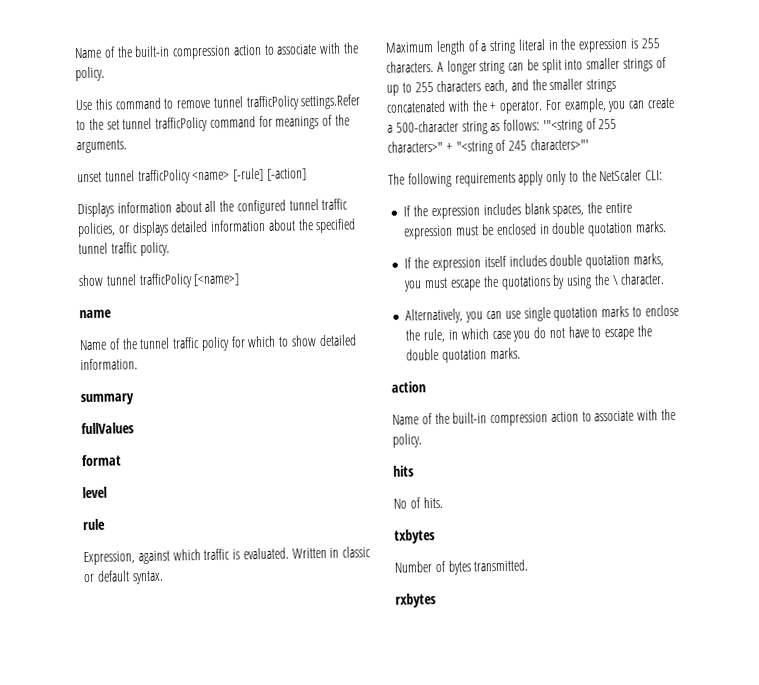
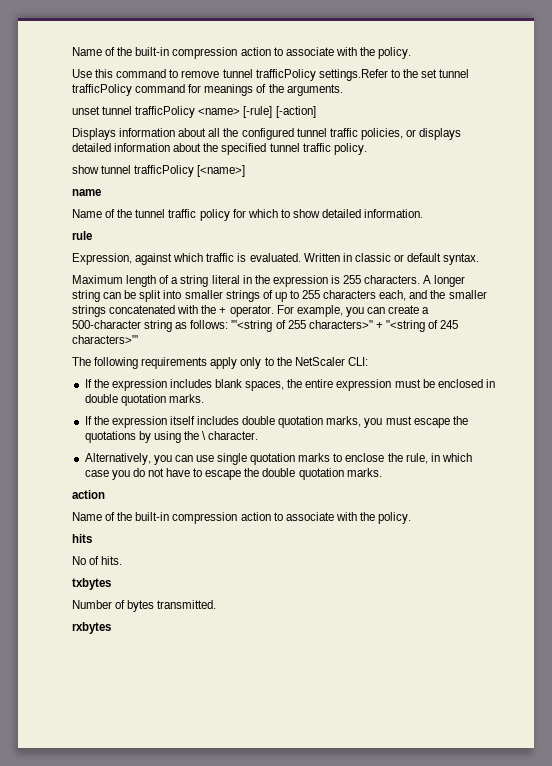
[80,393,135,406] [81,422,134,435] [81,454,122,467] [82,486,107,499] // summary // fullValues // format // level -> (424, 213) none

